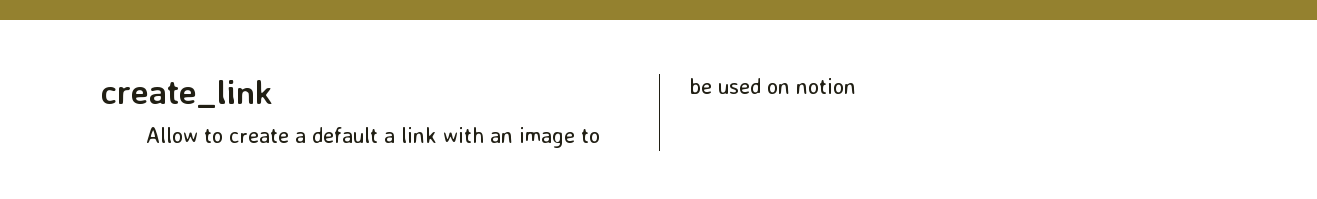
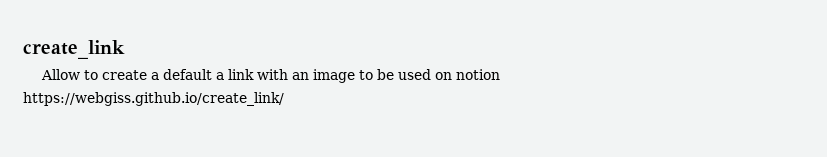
(856, 86) none -> [23,92,284,106] // https://webgiss.github.io/create_link/

